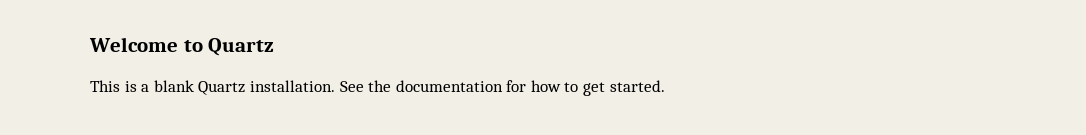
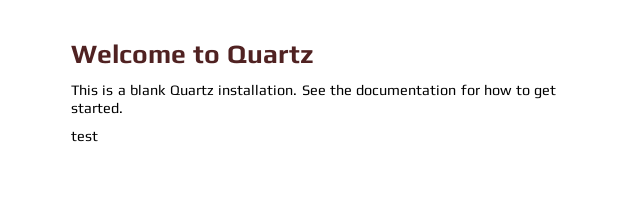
(665, 86) none -> [71,131,98,142] // test

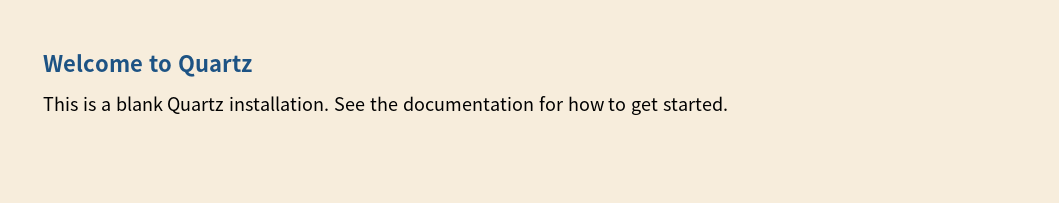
[71,131,98,142] // test -> (729, 103) none

